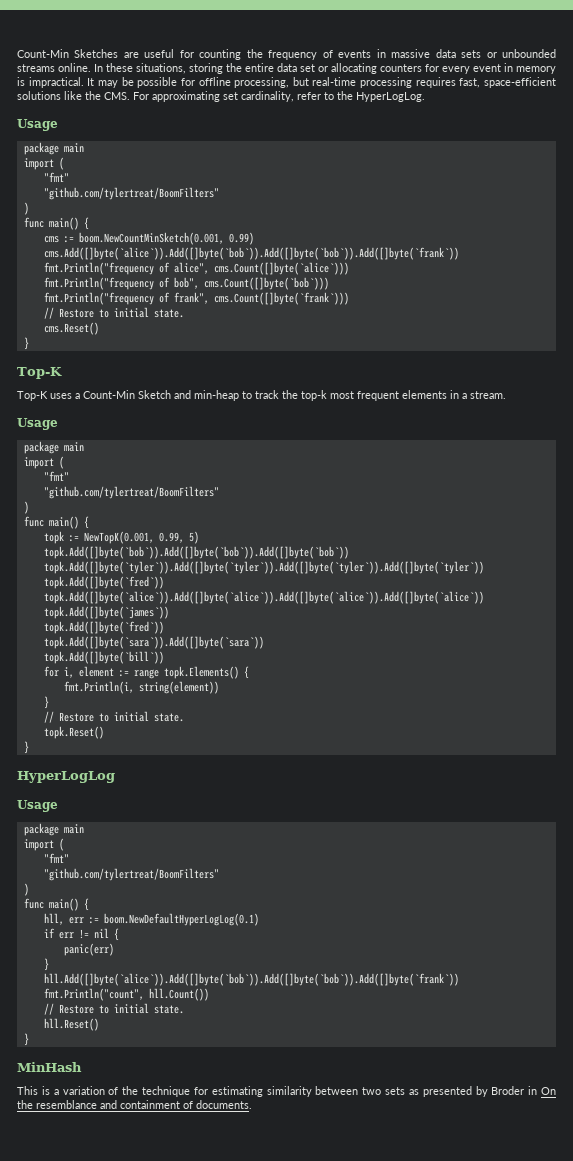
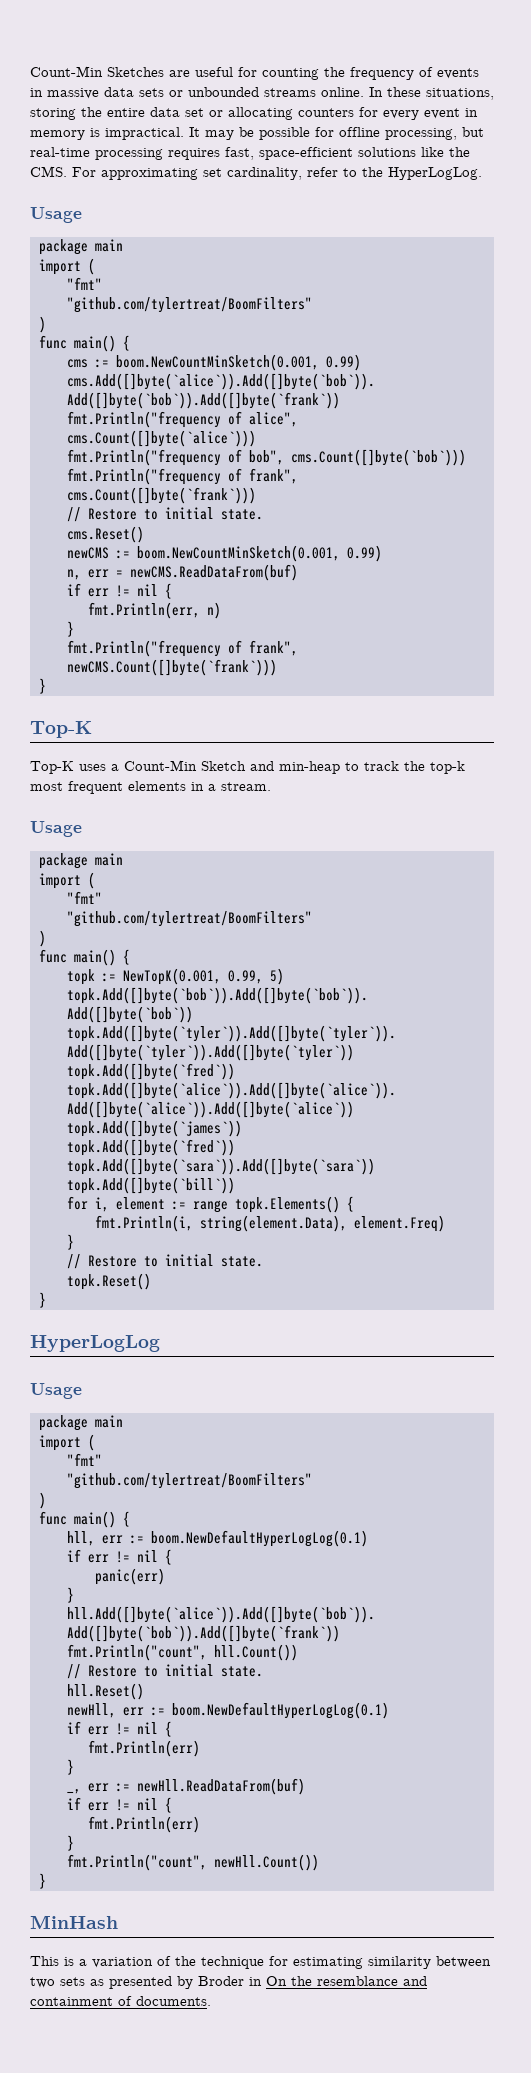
(99, 328) none -> [67,545,382,562] [67,564,298,581] [67,583,172,599] [88,602,221,619] [67,621,74,637] [67,640,298,657] [67,659,277,676] // newCMS := boom.NewCountMinSketch(0.001, 0.99) // n, err = newCMS.ReadDataFrom(buf) // if err != nil { // fmt.Println(err, n) // } // fmt.Println("frequency of frank", newCMS.Count([]byte(`frank`)))
[138,681,219,694] string(element)) -> [200,1215,445,1232] string(element.Data), element.Freq)
(99, 1024) none -> [67,1702,389,1719] [67,1721,172,1737] [88,1740,200,1757] [67,1759,74,1775] [67,1778,305,1795] [67,1797,172,1813] [88,1816,200,1833] [67,1835,74,1851] [67,1854,319,1871] // newHll, err := boom.NewDefaultHyperLogLog(0.1) // if err != nil { // fmt.Println(err) // } // _, err := newHll.ReadDataFrom(buf) // if err != nil { // fmt.Println(err) // } // fmt.Println("count", newHll.Count())

